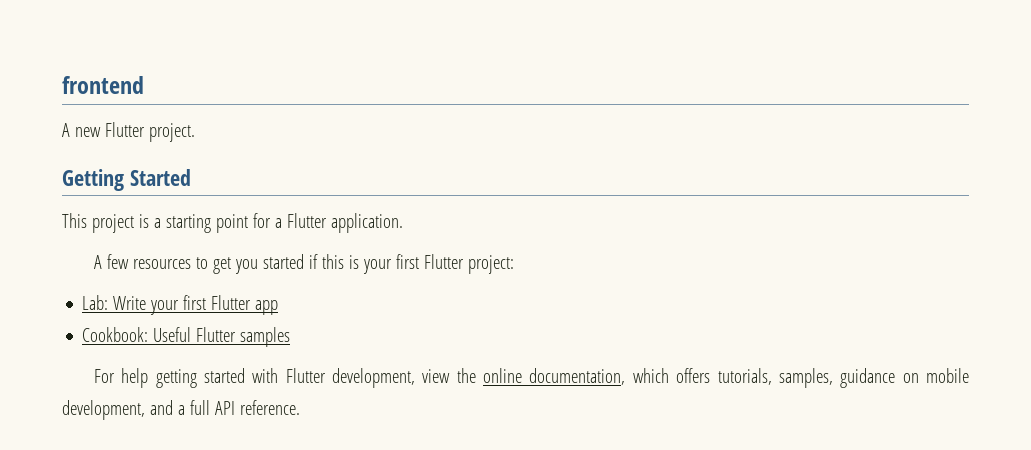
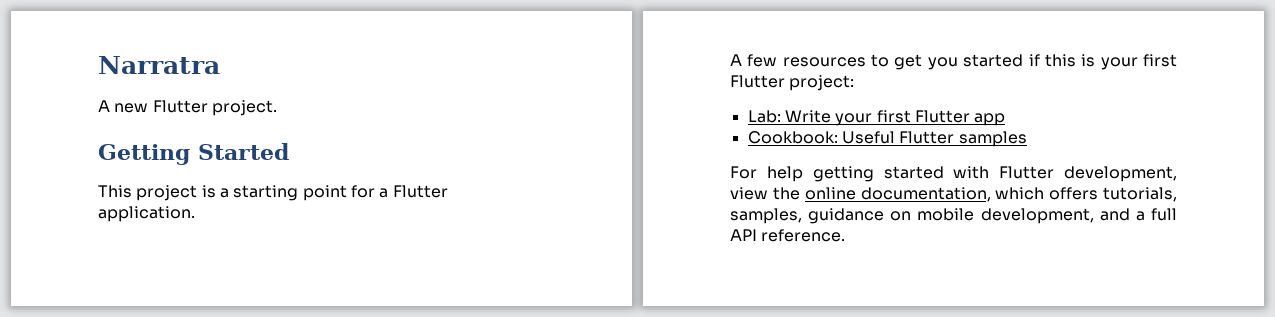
[62,76,144,94] frontend -> [98,56,220,74] Narratra

